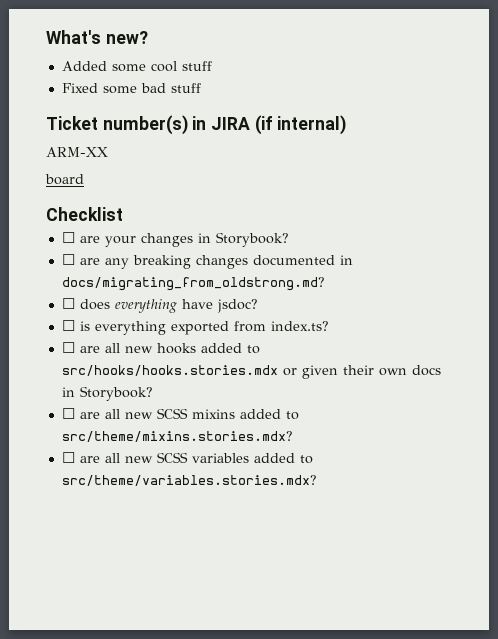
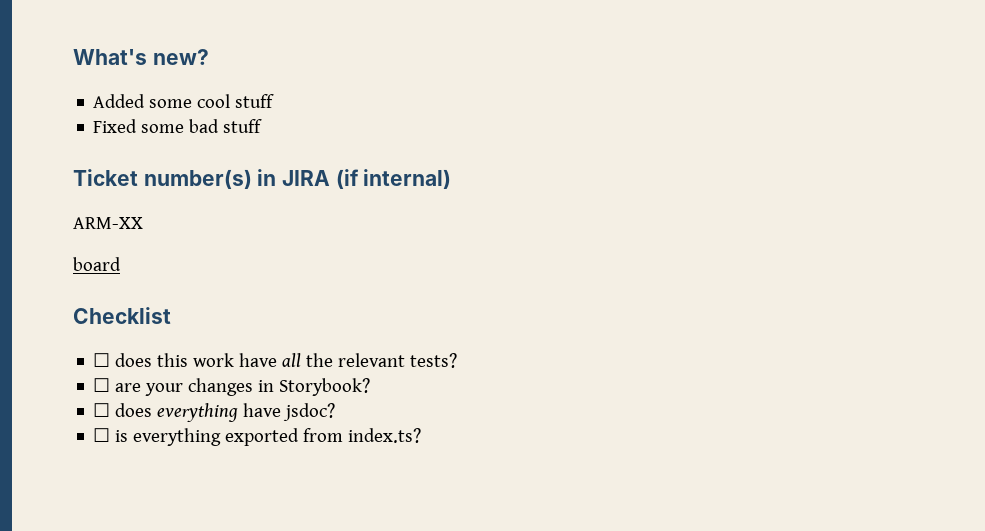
(123, 214) none -> [93,353,458,368] // ☐ does this work have all the relevant tests?
[61,254,353,269] [61,277,325,291] // ☐ are any breaking changes documented in docs/migrating_from_oldstrong.md? -> (371, 387) none
[61,342,260,354] [61,365,441,379] [61,386,153,401] [61,408,299,420] [61,431,293,442] [61,452,313,464] [61,475,317,486] // ☐ are all new hooks added to src/hooks/hooks.stories.mdx or given their own docs in Storybook? // ☐ are all new SCSS mixins added to src/theme/mixins.stories.mdx? // ☐ are all new SCSS variables added to src/theme/variables.stories.mdx? -> (422, 435) none

